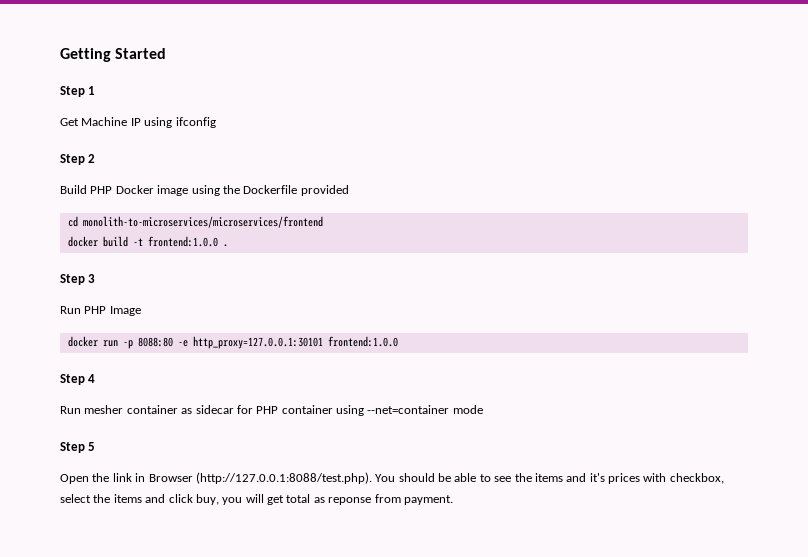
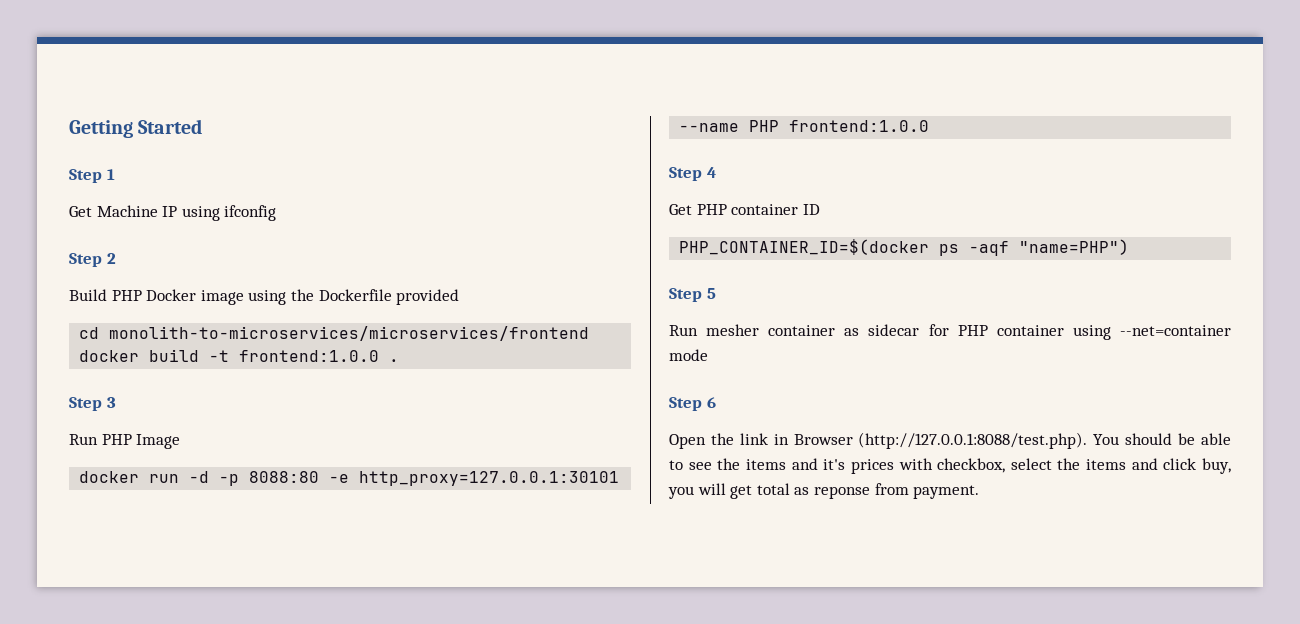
(118, 343) none -> [189,471,210,483] -d
(323, 342) none -> [679,120,780,132] --name PHP
(96, 378) none -> [669,204,820,215] [679,239,1130,256] [669,288,716,302] // Get PHP container ID // PHP_CONTAINER_ID=$(docker ps -aqf "name=PHP") // Step 5
[88,442,96,451] 5 -> [706,397,716,408] 6

